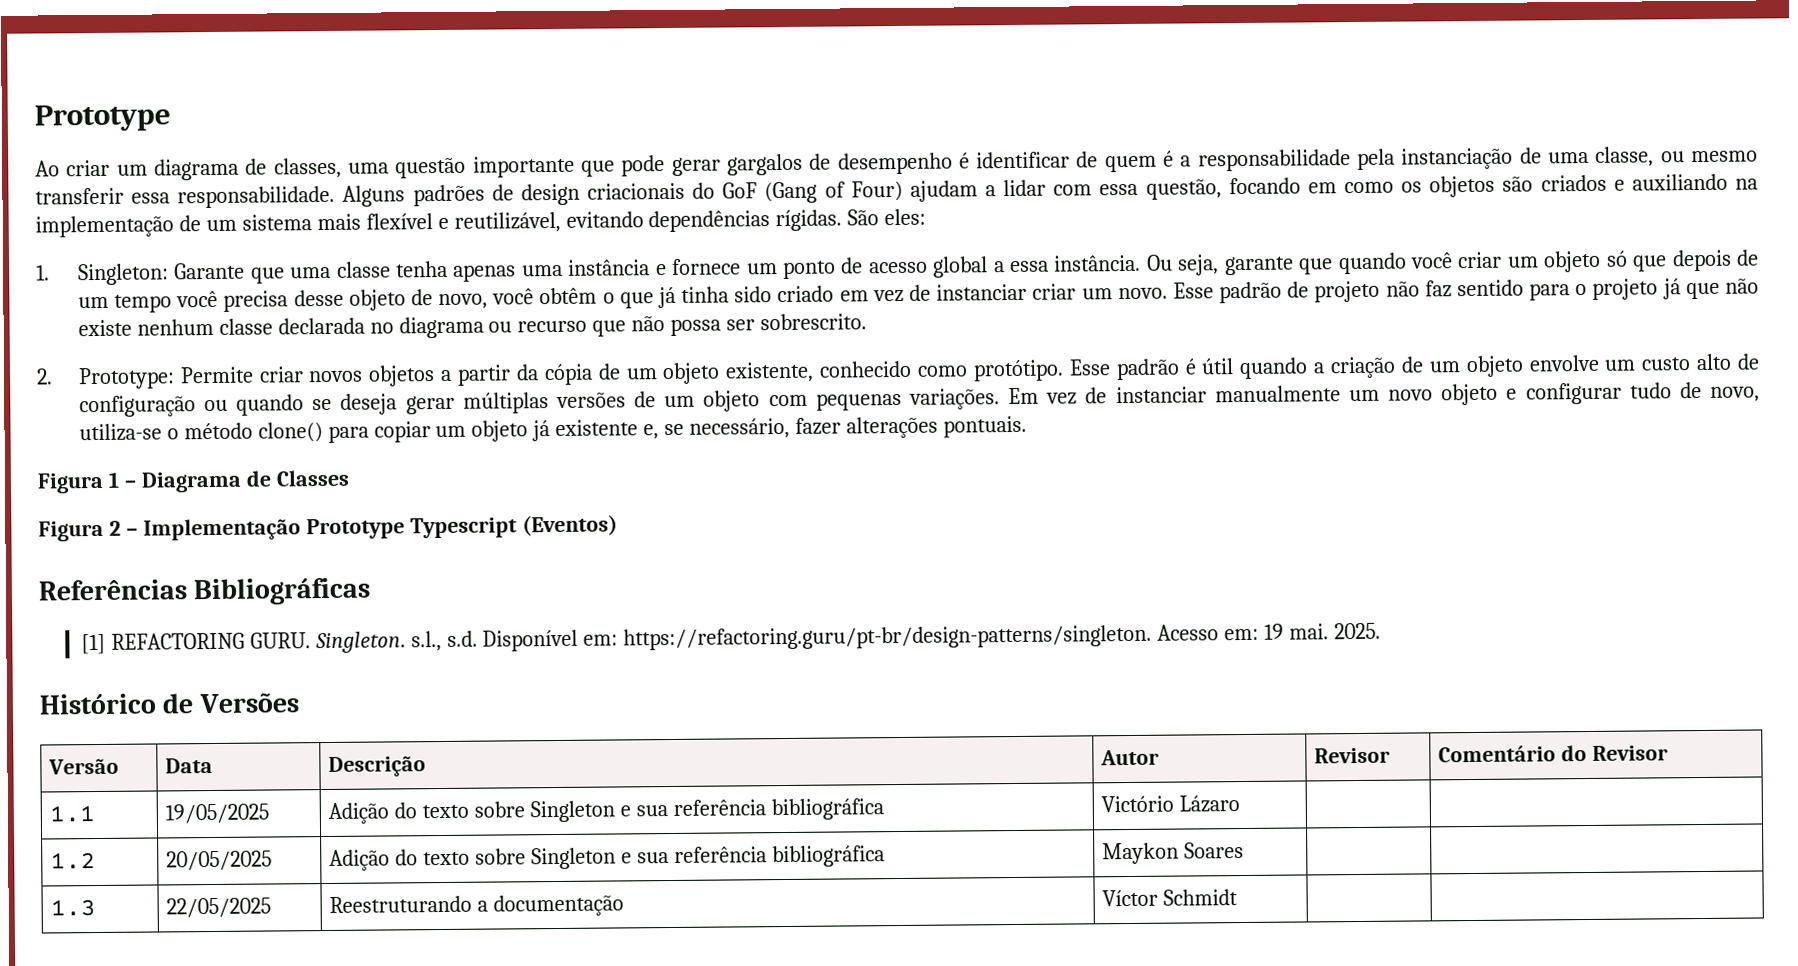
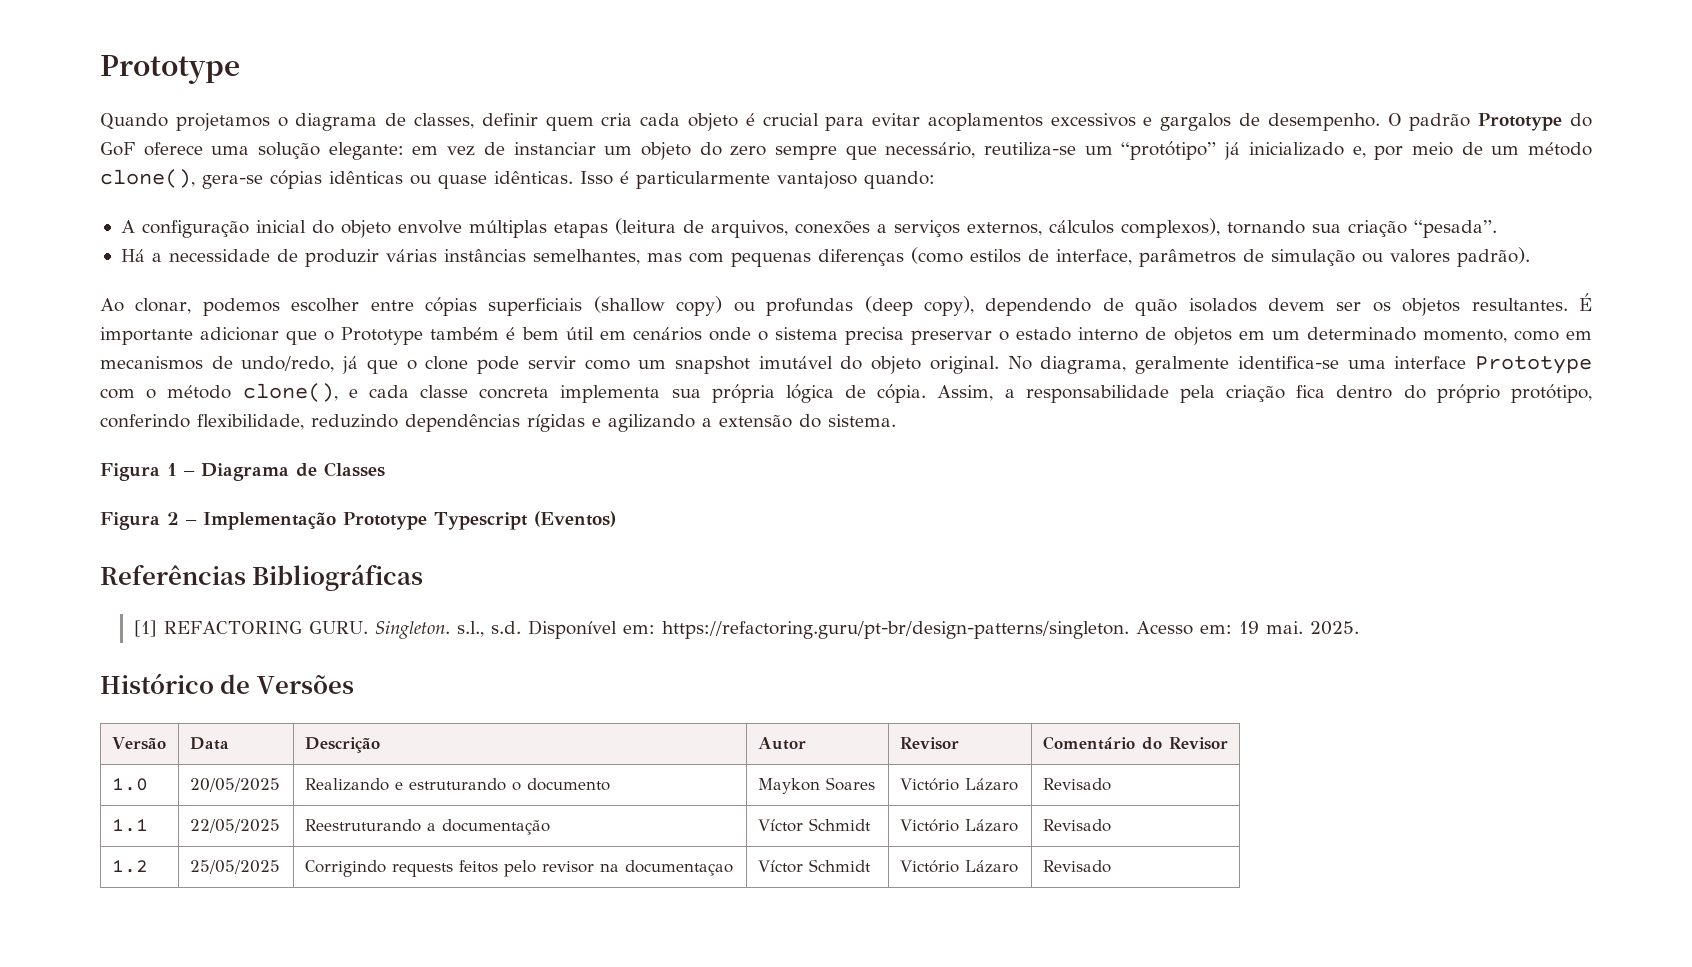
[35,146,1759,181] [35,173,1758,209] [35,208,927,238] [36,249,1760,286] [77,278,1759,313] [77,313,868,339] [36,353,1760,390] [78,381,1761,418] [78,415,1027,443] Ao criar um diagrama de classes, uma questão importante que pode gerar gargalos de desempenho é identificar de quem é a responsabilidade pela instanciação de uma classe, ou mesmo transferir essa responsabilidade. Alguns padrões de design criacionais do GoF (Gang of Four) ajudam a lidar com essa questão, focando em como os objetos são criados e auxiliando na implementação de um sistema mais flexível e reutilizável, evitando dependências rígidas. São eles: // 1. Singleton: Garante que uma classe tenha apenas uma instância e fornece um ponto de acesso global a essa instância. Ou seja, garante que quando você criar um objeto só que depois de um tempo você precisa desse objeto de novo, você obtêm o que já tinha sido criado em vez de instanciar criar um novo. Esse padrão de projeto não faz sentido para o projeto já que não existe nenhum classe declarada no diagrama ou recurso que não possa ser sobrescrito. // 2. Prototype: Permite criar novos objetos a partir da cópia de um objeto existente, conhecido como protótipo. Esse padrão é útil quando a criação de um objeto envolve um custo alto de configuração ou quando se deseja gerar múltiplas versões de um objeto com pequenas variações. Em vez de instanciar manualmente um novo objeto e configurar tudo de novo, utiliza-se o método clone() para copiar um objeto já existente e, se necessário, fazer alterações pontuais. -> [100,113,1593,131] [100,141,1592,160] [100,169,935,189] [120,218,1497,238] [120,247,1530,267] [100,293,1593,316] [100,327,1593,345] [100,356,1593,374] [100,383,1592,403] [100,414,896,432] Quando projetamos o diagrama de classes, definir quem cria cada objeto é crucial para evitar acoplamentos excessivos e gargalos de desempenho. O padrão Prototype do GoF oferece uma solução elegante: em vez de instanciar um objeto do zero sempre que necessário, reutiliza-se um “protótipo” já inicializado e, por meio de um método clone(), gera-se cópias idênticas ou quase idênticas. Isso é particularmente vantajoso quando: // A configuração inicial do objeto envolve múltiplas etapas (leitura de arquivos, conexões a serviços externos, cálculos complexos), tornando sua criação “pesada”. // Há a necessidade de produzir várias instâncias semelhantes, mas com pequenas diferenças (como estilos de interface, parâmetros de simulação ou valores padrão). // Ao clonar, podemos escolher entre cópias superficiais (shallow copy) ou profundas (deep copy), dependendo de quão isolados devem ser os objetos resultantes. É importante adicionar que o Prototype também é bem útil em cenários onde o sistema precisa preservar o estado interno de objetos em um determinado momento, como em mecanismos de undo/redo, já que o clone pode servir como um snapshot imutável do objeto original. No diagrama, geralmente identifica-se uma interface Prototype com o método clone(), e cada classe concreta implementa sua própria lógica de cópia. Assim, a responsabilidade pela criação fica dentro do próprio protótipo, conferindo flexibilidade, reduzindo dependências rígidas e agilizando a extensão do sistema.
[49,805,96,823] [165,803,270,824] [328,798,884,824] [1101,795,1241,813] [50,852,97,870] [166,850,273,871] [329,845,885,871] [1102,842,1245,865] [50,899,97,917] 1.1 | 19/05/2025 | Adição do texto sobre Singleton e sua referência bibliográfica | Victório Lázaro | | // 1.2 | 20/05/2025 | Adição do texto sobre Singleton e sua referência bibliográfica | Maykon Soares | | // 1.3 -> [111,778,148,791] [189,778,280,792] [304,778,610,791] [757,777,875,794] [899,778,1018,791] [1042,778,1111,791] [111,819,148,832] 1.0 | 20/05/2025 | Realizando e estruturando o documento | Maykon Soares | Victório Lázaro | Revisado // 1.1
(1239, 897) | -> [899,819,1018,832] [1042,819,1111,832] [111,860,148,873] [189,860,280,874] [304,860,733,877] [757,859,871,873] [899,860,1018,873] [1042,860,1111,873] Victório Lázaro | Revisado // 1.2 | 25/05/2025 | Corrigindo requests feitos pelo revisor na documentaçao | Víctor Schmidt | Victório Lázaro | Revisado

